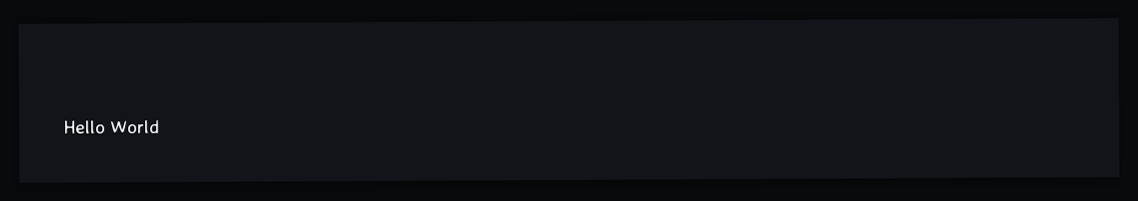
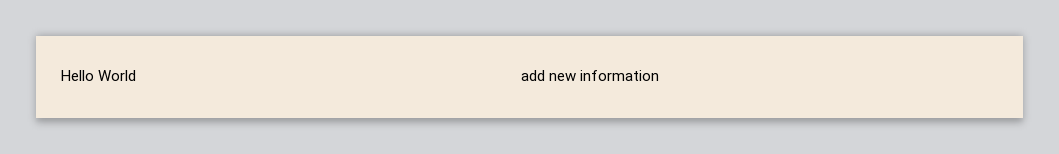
(161, 127) none -> [521,70,660,81] // add new information

